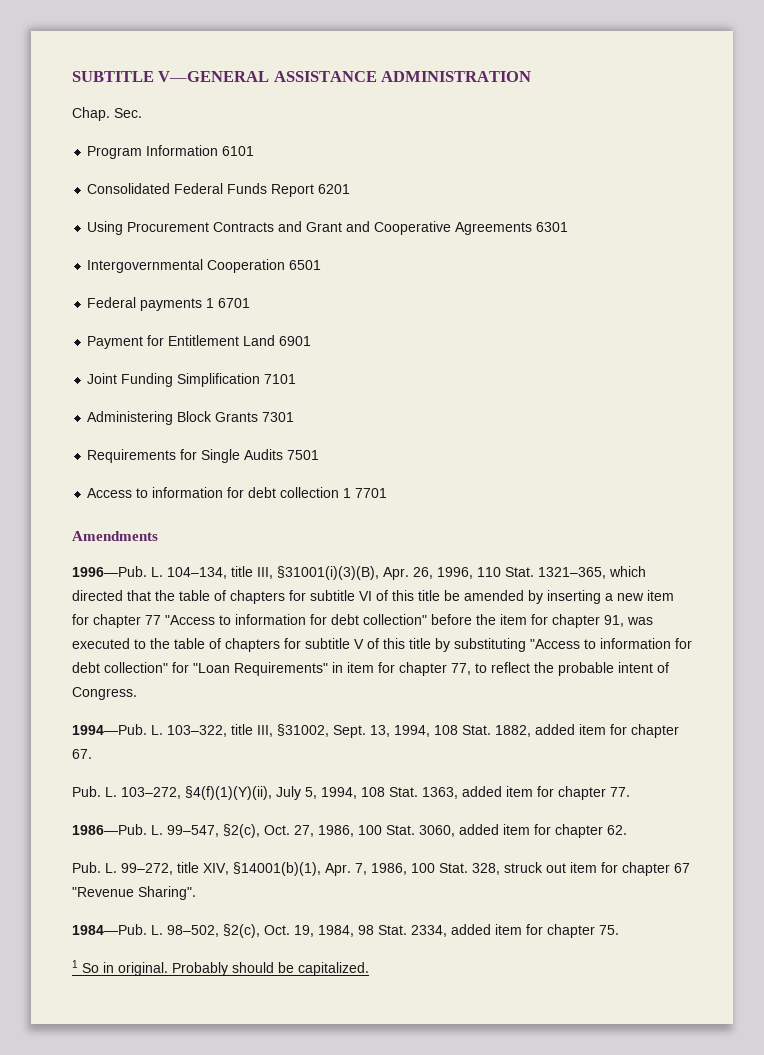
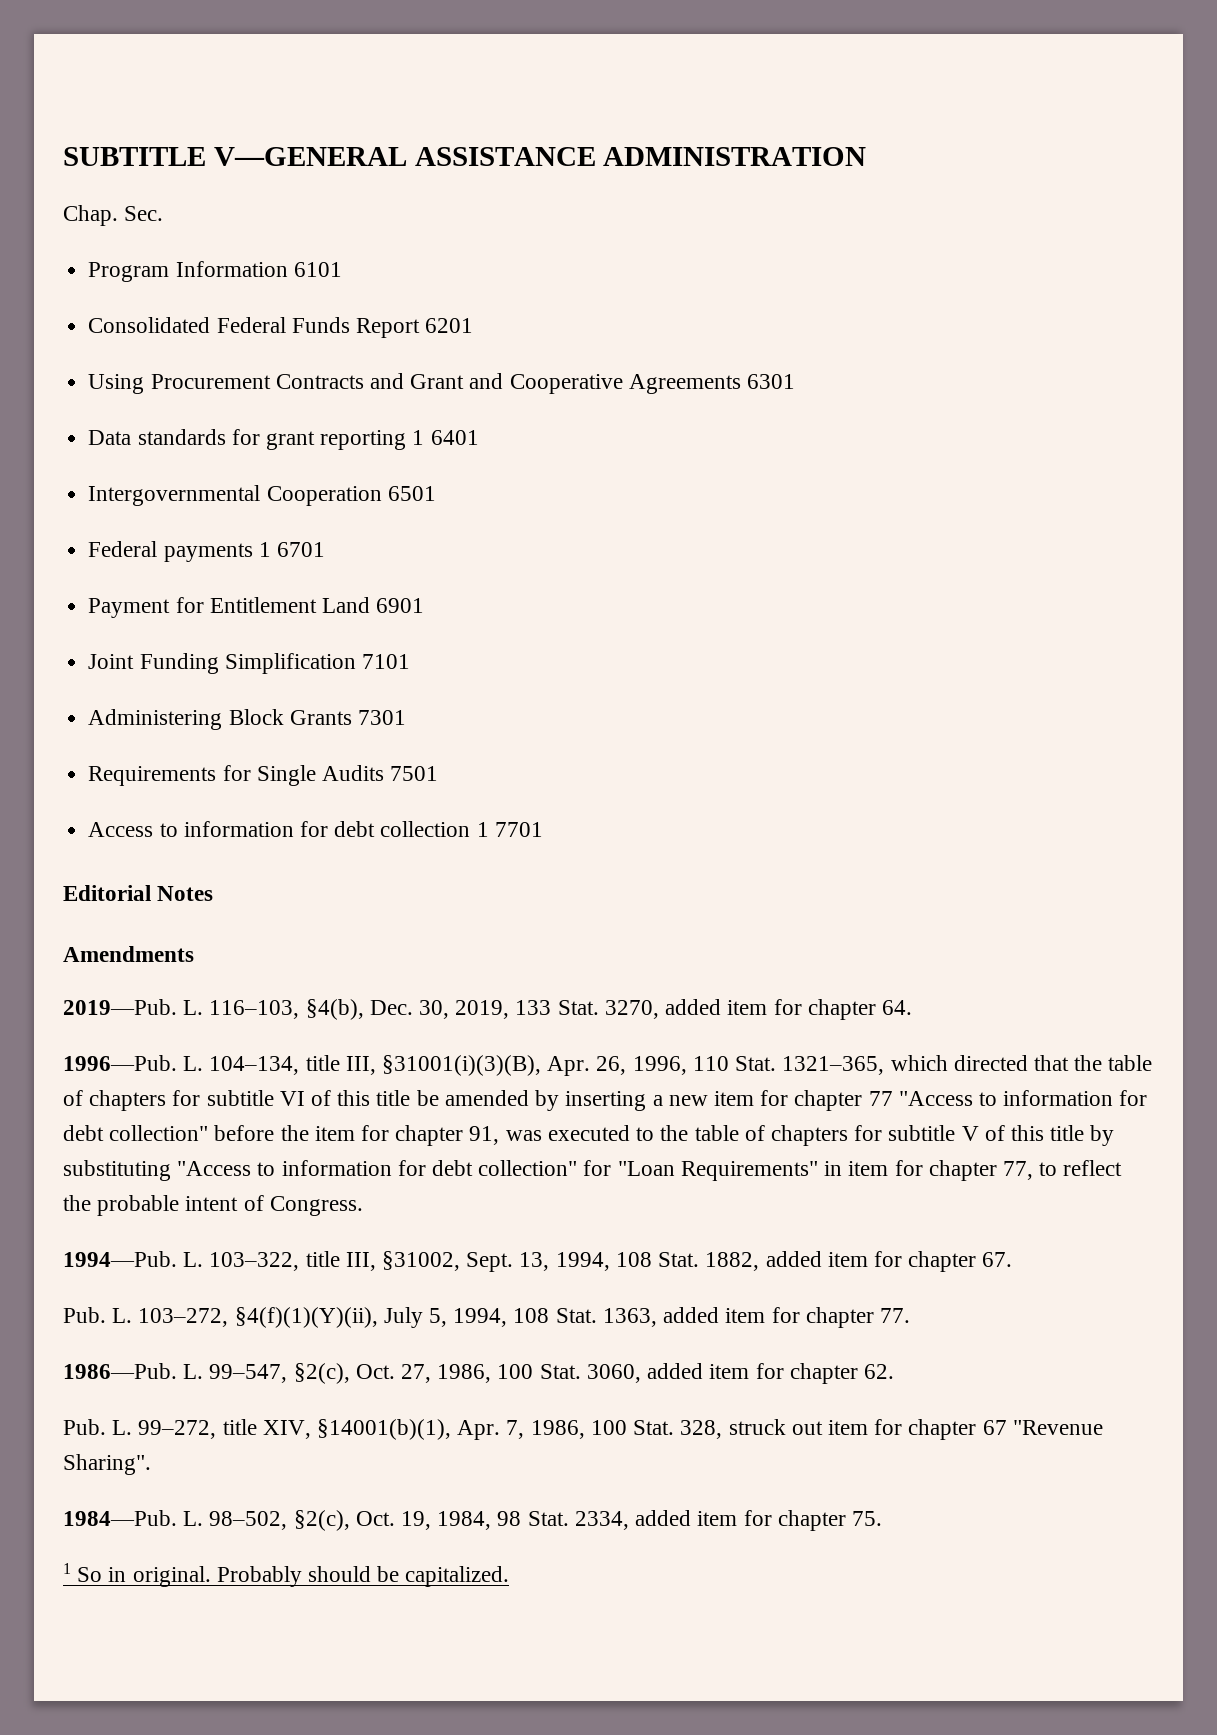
(569, 227) none -> [88,429,479,450] // Data standards for grant reporting 1 6401
(388, 493) none -> [63,885,214,901] // Editorial Notes
(158, 536) none -> [63,999,912,1020] // 2019—Pub. L. 116–103, §4(b), Dec. 30, 2019, 133 Stat. 3270, added item for chapter 64.

